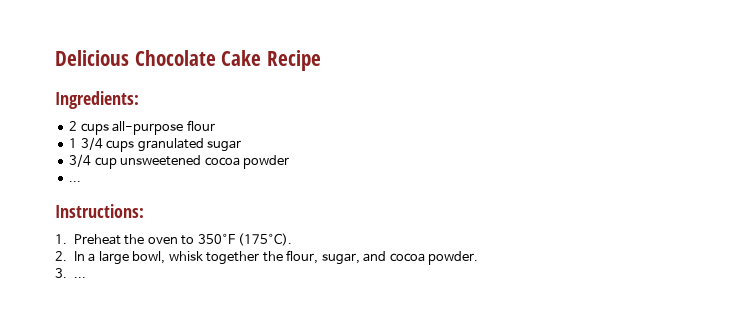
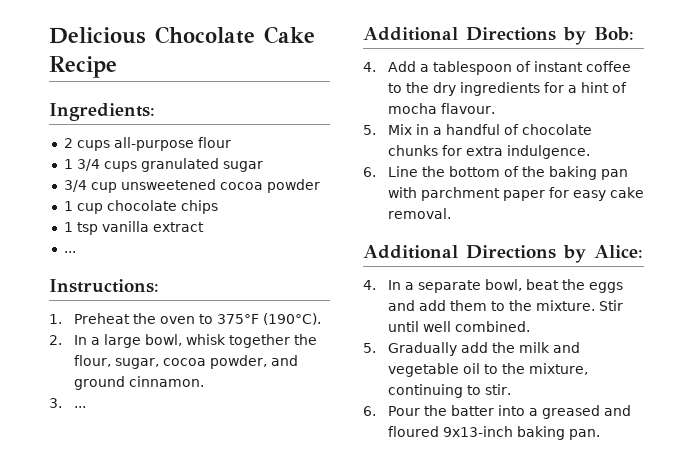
(290, 162) none -> [63,200,218,214] [63,221,204,235] // 1 cup chocolate chips // 1 tsp vanilla extract
[197,233,293,246] 350°F (175°C). -> [216,313,321,325] 375°F (190°C).
[363,251,479,265] [55,268,86,278] and cocoa powder. // 3. ... -> [162,355,298,369] [73,376,204,390] [49,398,86,408] [363,27,634,45] [363,61,631,75] [387,82,627,96] [387,103,495,114] [363,124,592,135] [387,145,590,159] [363,166,628,180] [387,187,644,201] [387,208,451,219] [363,245,643,263] [363,279,623,293] [387,300,623,311] [387,321,530,332] [363,342,580,356] [387,363,588,377] [387,384,511,398] [363,405,631,419] [387,426,600,440] cocoa powder, and ground cinnamon. // 3. ... // Additional Directions by Bob: // 4. Add a tablespoon of instant coffee to the dry ingredients for a hint of mocha flavour. // 5. Mix in a handful of chocolate chunks for extra indulgence. // 6. Line the bottom of the baking pan with parchment paper for easy cake removal. // Additional Directions by Alice: // 4. In a separate bowl, beat the eggs and add them to the mixture. Stir until well combined. // 5. Gradually add the milk and vegetable oil to the mixture, continuing to stir. // 6. Pour the batter into a greased and floured 9x13-inch baking pan.

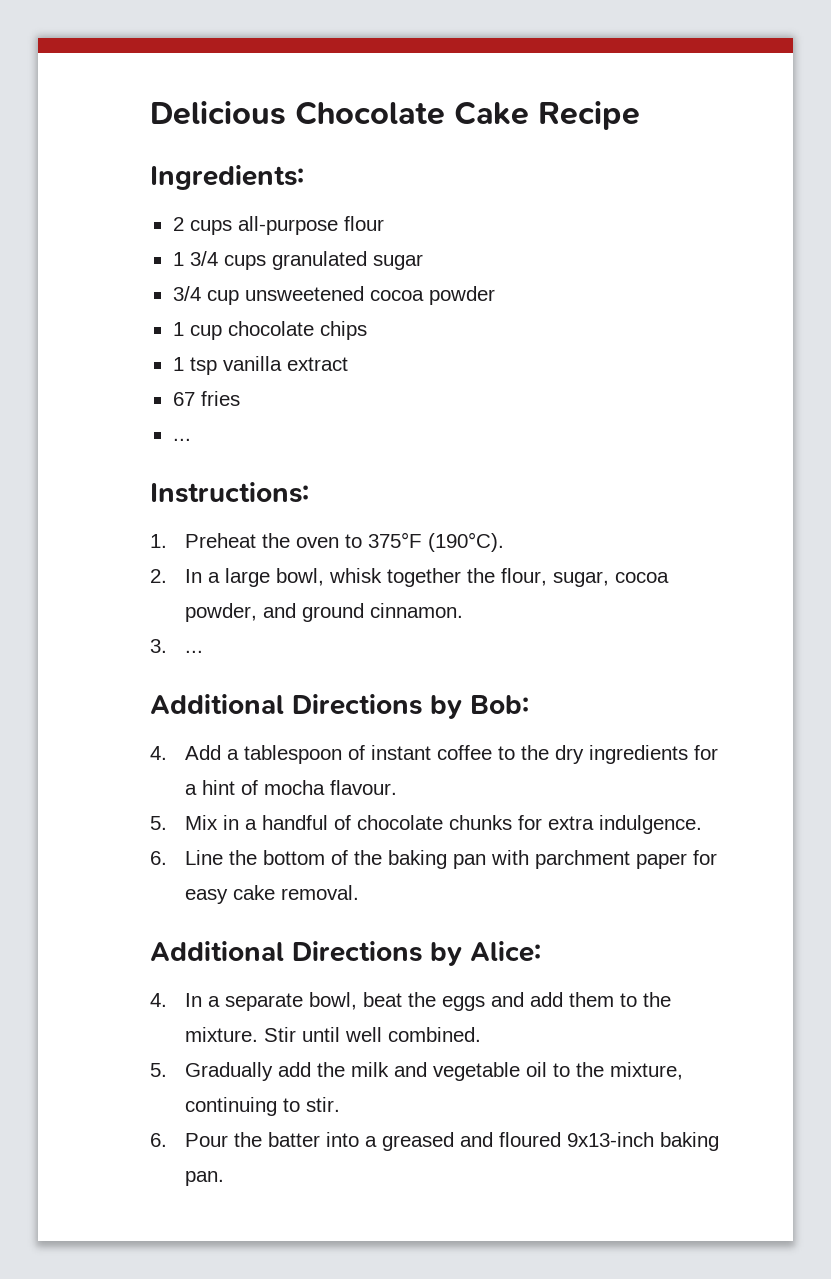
(204, 227) none -> [172,391,240,406] // 67 fries

